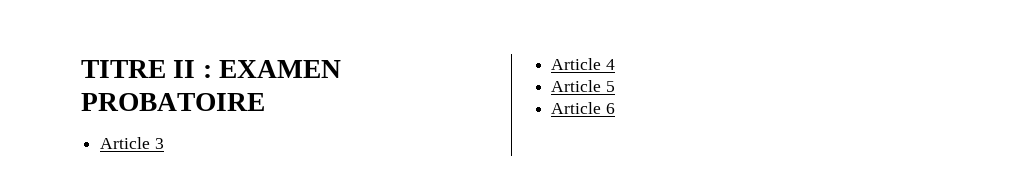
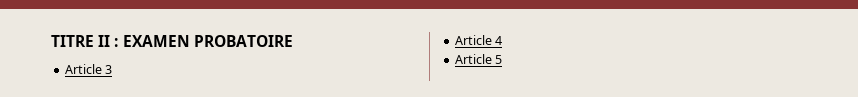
[551,102,615,114] // Article 6 -> (503, 59) none

